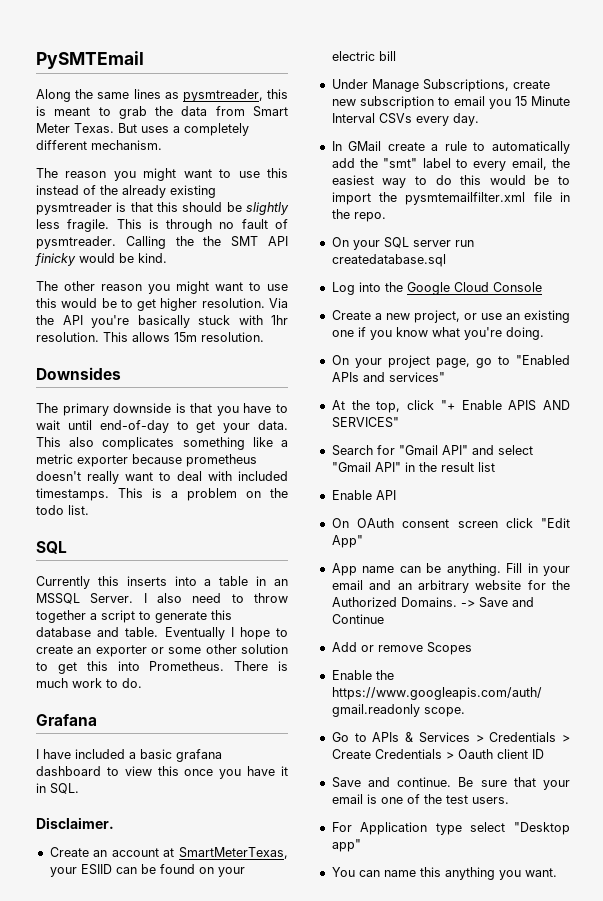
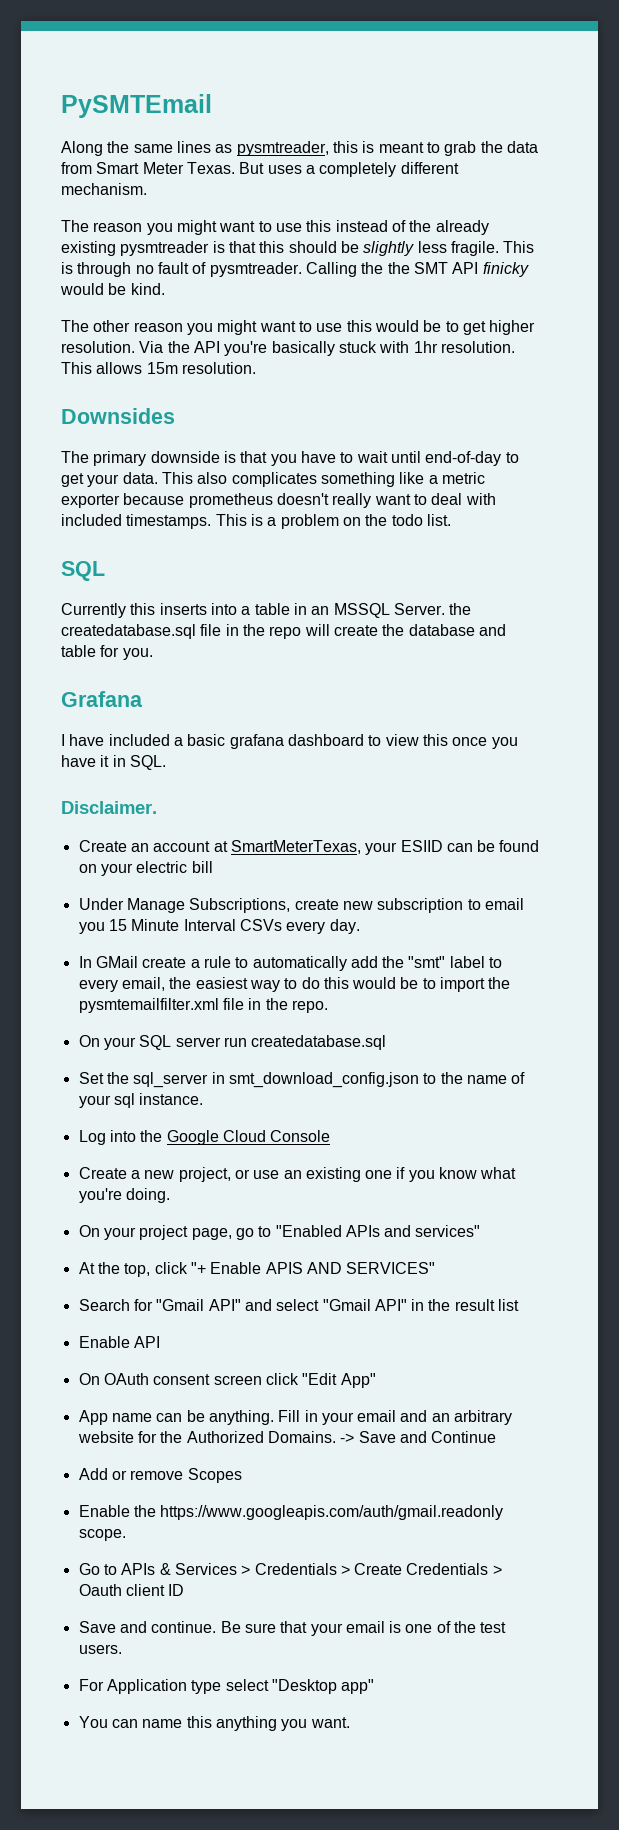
[143,593,288,603] [36,610,232,623] [36,627,288,640] [36,644,288,657] [36,661,288,674] [36,678,142,688] I also need to throw together a script to generate this database and table. Eventually I hope to create an exporter or some other solution to get this into Prometheus. There is much work to do. -> [449,603,472,615] [61,624,506,639] [61,645,153,660] the createdatabase.sql file in the repo will create the database and table for you.
(446, 260) none -> [78,1072,526,1088] [78,1093,204,1108] // Set the sql_server in smt_download_config.json to the name of your sql instance.

